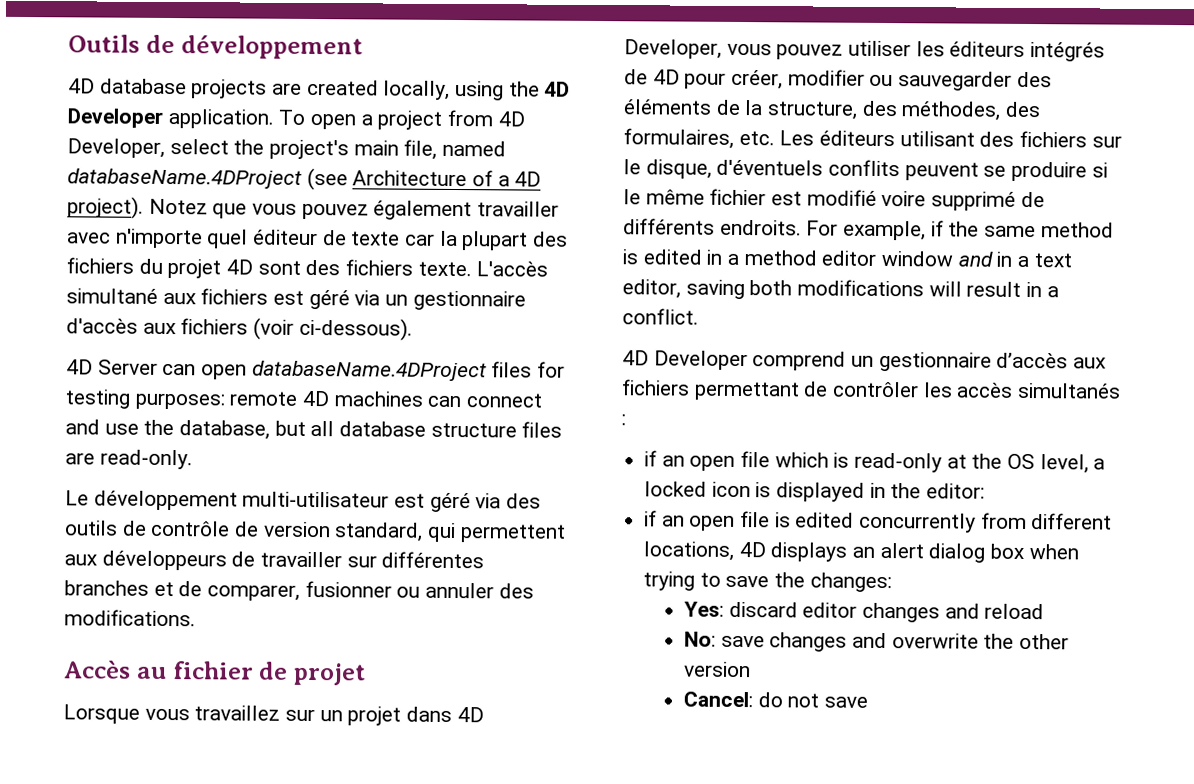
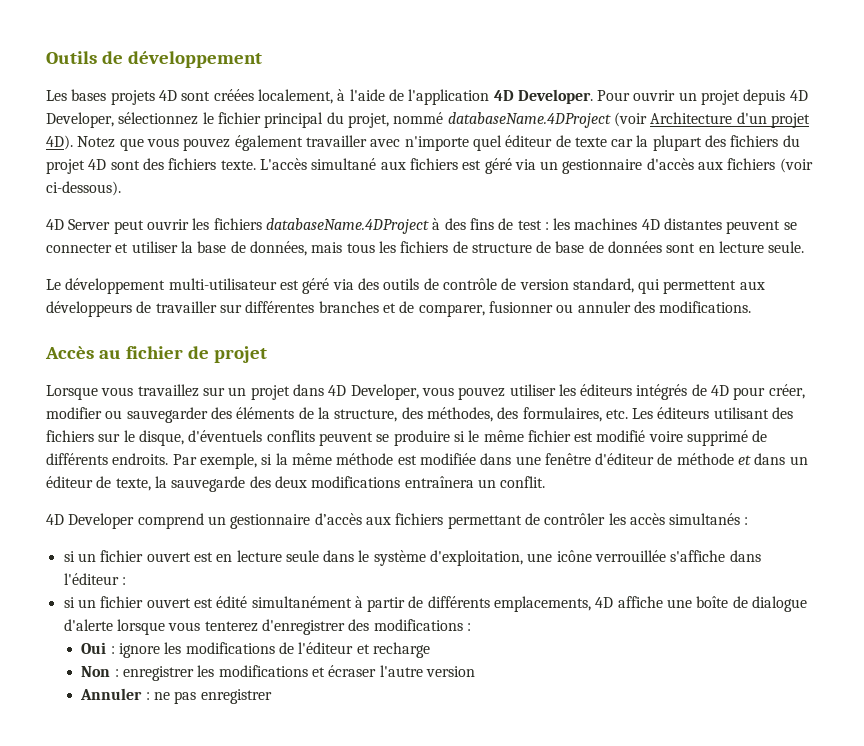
[68,78,571,101] [67,108,525,130] [67,138,507,160] [67,167,542,191] [67,196,144,219] 4D database projects are created locally, using the 4D Developer application. To open a project from 4D Developer, select the project's main file, named databaseName.4DProject (see Architecture of a 4D project). -> [46,89,808,105] [46,112,810,128] [46,135,73,150] Les bases projets 4D sont créées localement, à l'aide de l'application 4D Developer. Pour ouvrir un projet depuis 4D Developer, sélectionnez le fichier principal du projet, nommé databaseName.4DProject (voir Architecture d'un projet 4D).
[162,360,566,382] [65,389,543,410] [65,419,563,440] [65,449,193,470] can open databaseName.4DProject files for testing purposes: remote 4D machines can connect and use the database, but all database structure files are read-only. -> [113,218,797,234] [46,241,805,256] peut ouvrir les fichiers databaseName.4DProject à des fins de test : les machines 4D distantes peuvent se connecter et utiliser la base de données, mais tous les fichiers de structure de base de données sont en lecture seule.
[806,220,1114,241] [622,249,1072,268] [622,279,1059,300] [622,308,699,325] For example, if the same method is edited in a method editor window and in a text editor, saving both modifications will result in a conflict. -> [172,453,808,469] [46,476,546,492] Par exemple, si la même méthode est modifiée dans une fenêtre d'éditeur de méthode et dans un éditeur de texte, la sauvegarde des deux modifications entraînera un conflit.
[644,450,1106,474] [644,481,986,502] [644,510,1113,533] [643,541,1079,563] [643,571,892,593] [684,601,1045,623] [684,631,1070,652] [684,661,752,678] [683,691,869,708] if an open file which is read-only at the OS level, a locked icon is displayed in the editor: // if an open file is edited concurrently from different locations, 4D displays an alert dialog box when trying to save the changes: // Yes: discard editor changes and reload // No: save changes and overwrite the other version // Cancel: do not save -> [63,550,761,566] [63,573,126,585] [63,596,808,612] [63,619,471,635] [81,642,430,658] [81,665,475,681] [80,688,272,704] si un fichier ouvert est en lecture seule dans le système d'exploitation, une icône verrouillée s'affiche dans l'éditeur : // si un fichier ouvert est édité simultanément à partir de différents emplacements, 4D affiche une boîte de dialogue d'alerte lorsque vous tenterez d'enregistrer des modifications : // Oui : ignore les modifications de l'éditeur et recharge // Non : enregistrer les modifications et écraser l'autre version // Annuler : ne pas enregistrer

